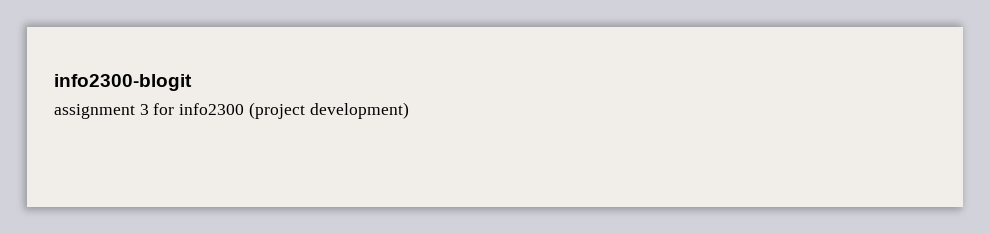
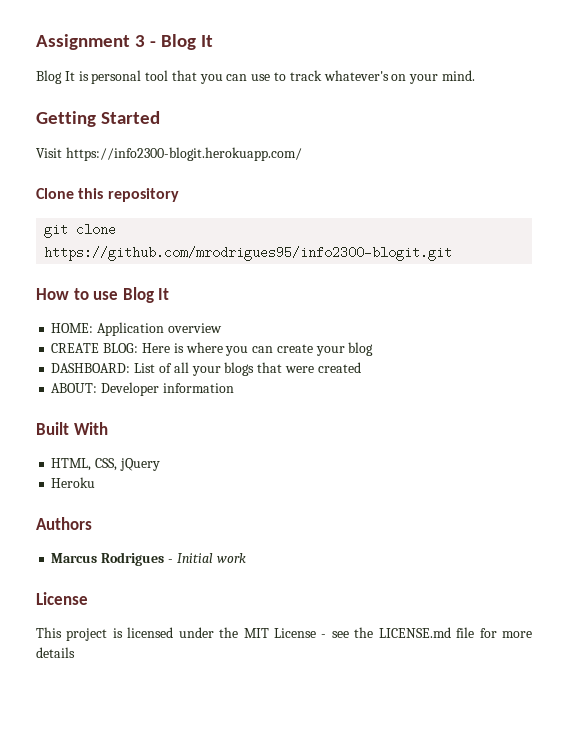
[54,74,192,91] [54,102,409,119] info2300-blogit // assignment 3 for info2300 (project development) -> [36,34,213,50] [36,70,475,84] [36,111,160,127] [36,147,302,161] [36,188,179,202] [44,223,117,238] [44,246,453,261] [36,287,170,303] [51,322,222,336] [51,342,374,356] [51,362,361,376] [51,382,234,396] [36,422,108,435] [51,458,160,471] [51,477,96,488] [36,517,92,530] [51,552,246,566] [36,592,88,605] [36,627,532,641] [36,647,75,658] Assignment 3 - Blog It // Blog It is personal tool that you can use to track whatever's on your mind. // Getting Started // Visit https://info2300-blogit.herokuapp.com/ // Clone this repository // git clone https://github.com/mrodrigues95/info2300-blogit.git // How to use Blog It // HOME: Application overview // CREATE BLOG: Here is where you can create your blog // DASHBOARD: List of all your blogs that were created // ABOUT: Developer information // Built With // HTML, CSS, jQuery // Heroku // Authors // Marcus Rodrigues - Initial work // License // This project is licensed under the MIT License - see the LICENSE.md file for more details

